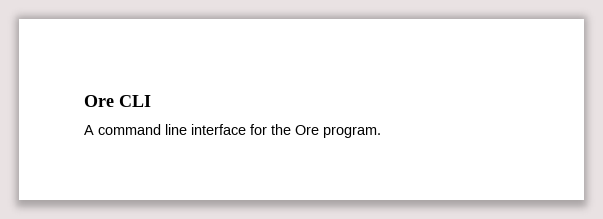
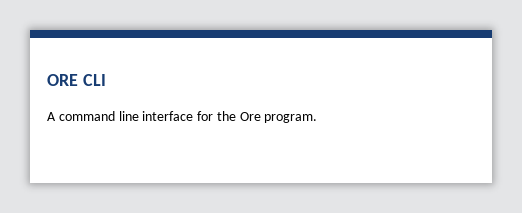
[84,95,114,107] Ore -> [47,74,78,86] ORE

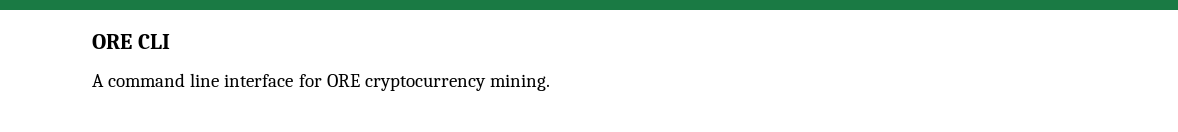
[216,111,318,123] the Ore program. -> [326,74,550,91] ORE cryptocurrency mining.

